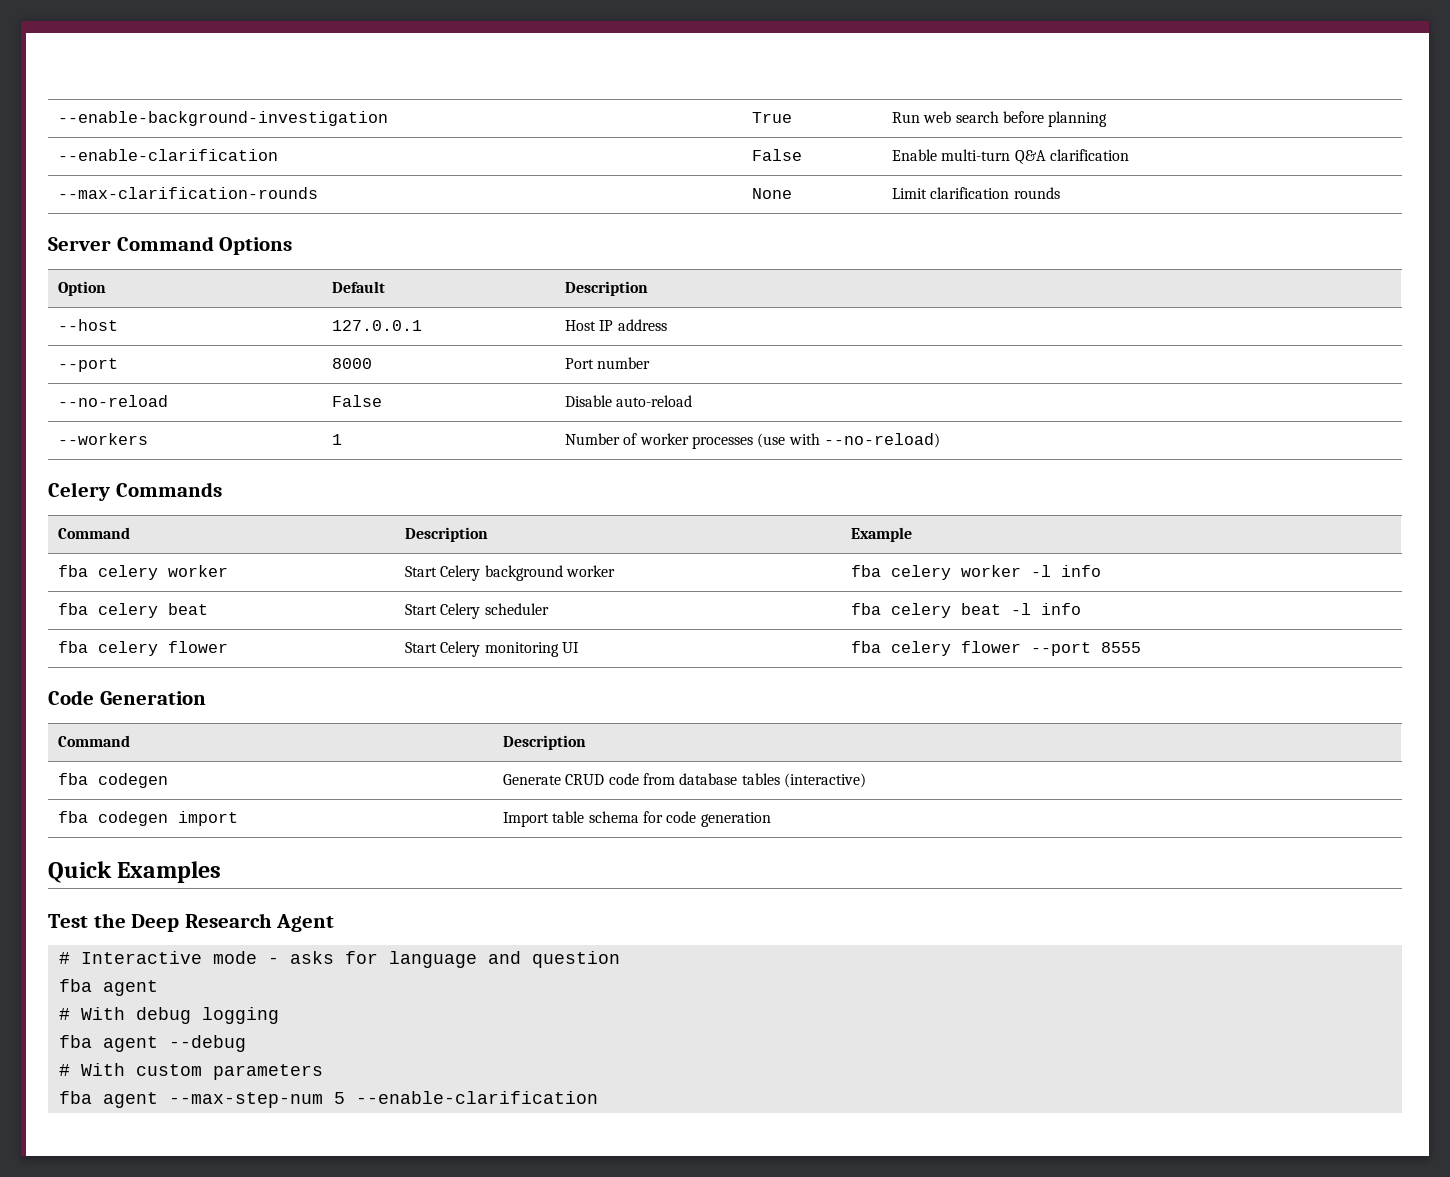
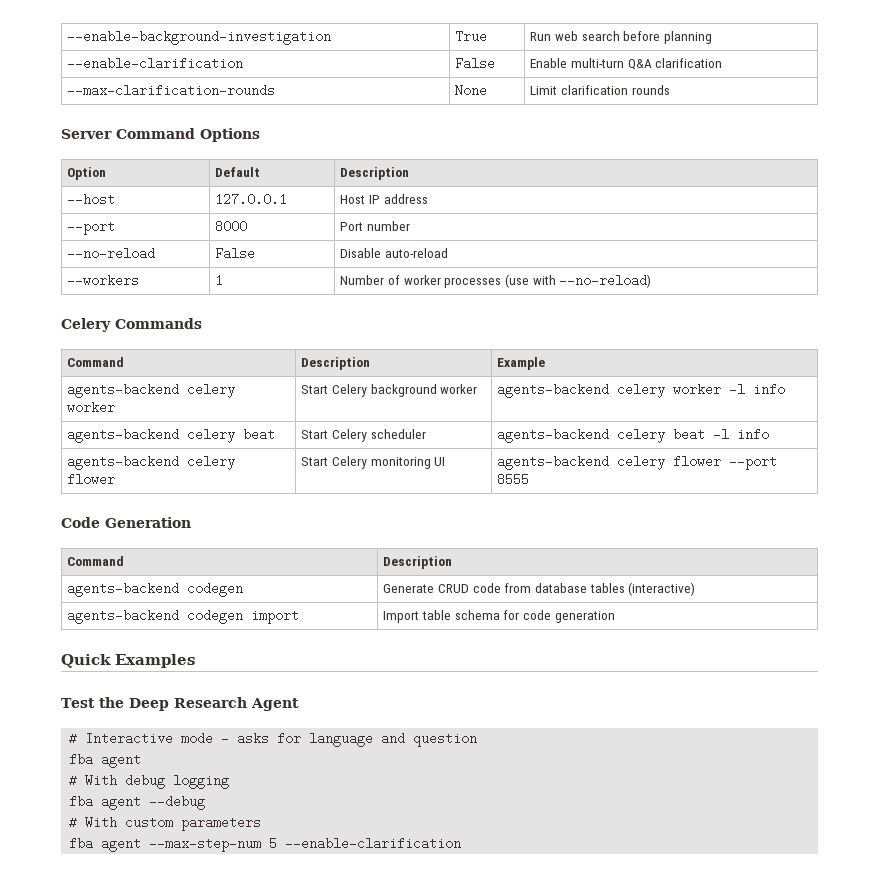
[57,565,88,577] fba -> [67,383,180,398] agents-backend
[850,565,881,577] fba -> [497,383,610,398] agents-backend
[57,603,88,615] fba -> [67,428,180,443] agents-backend
[850,603,881,615] fba -> [497,428,610,443] agents-backend
[57,641,88,653] fba -> [67,455,180,470] agents-backend
[850,641,881,653] fba -> [497,455,610,470] agents-backend
[57,773,88,785] fba -> [67,582,180,597] agents-backend
[57,811,88,823] fba -> [67,609,180,624] agents-backend

